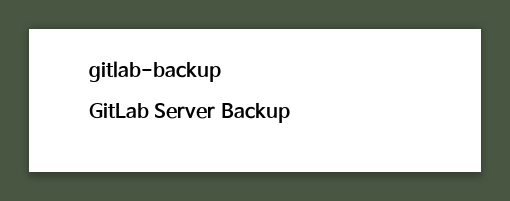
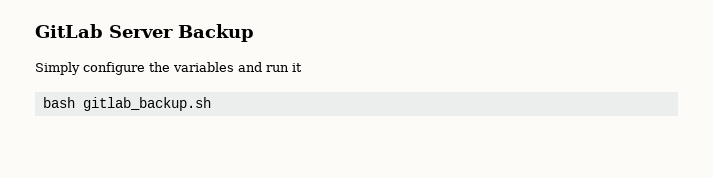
[89,61,221,82] gitlab-backup // -> (35, 31) none
(290, 113) none -> [35,62,302,75] [42,97,211,111] // Simply configure the variables and run it // bash gitlab_backup.sh

